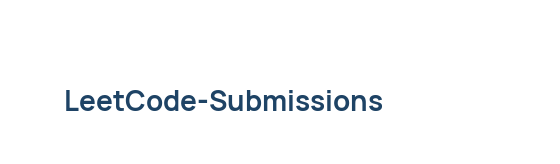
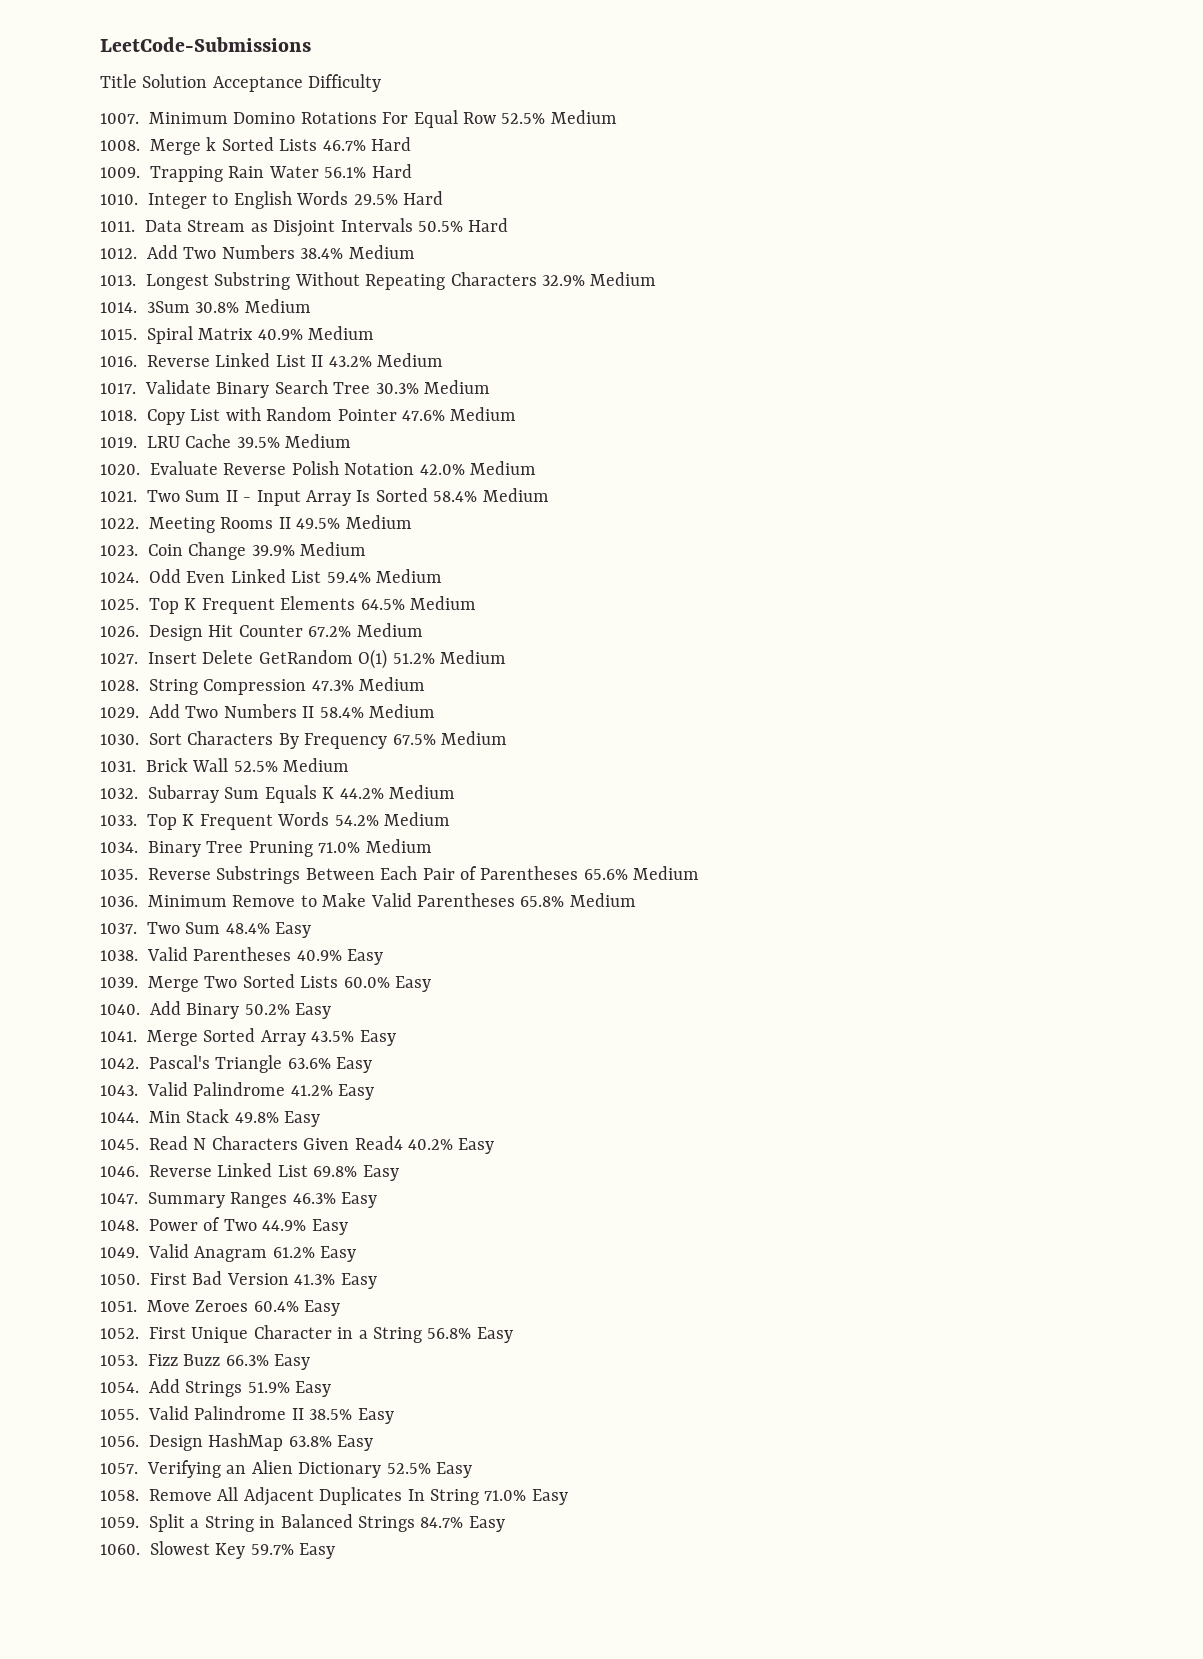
(383, 100) none -> [100,74,382,92] [100,110,617,128] [100,137,411,155] [100,164,412,182] [100,191,443,209] [100,218,509,237] [100,245,415,259] [100,272,657,290] [100,299,311,313] [100,326,375,344] [100,353,443,367] [100,380,490,398] [100,407,517,425] [100,434,352,448] [100,461,536,475] [100,488,549,506] [100,515,412,533] [100,542,367,560] [100,569,442,583] [100,596,476,614] [100,623,423,641] [100,649,506,669] [100,677,426,695] [100,704,435,718] [100,731,507,749] [100,758,350,772] [100,785,455,803] [100,812,450,830] [100,839,432,857] [100,866,700,884] [100,893,636,907] [100,922,312,938] [100,947,384,965] [100,974,431,992] [100,1001,332,1019] [100,1028,396,1046] [100,1055,373,1073] [100,1082,375,1100] [100,1109,321,1127] [100,1136,495,1154] [100,1163,399,1181] [100,1192,378,1208] [100,1217,348,1235] [100,1244,357,1262] [100,1271,377,1289] [100,1300,341,1316] [100,1325,513,1343] [100,1354,311,1370] [100,1379,332,1397] [100,1406,394,1424] [100,1433,374,1451] [100,1460,472,1478] [100,1487,568,1506] [100,1514,505,1532] [100,1541,336,1559] // Title Solution Acceptance Difficulty // 1007. Minimum Domino Rotations For Equal Row 52.5% Medium // 1008. Merge k Sorted Lists 46.7% Hard // 1009. Trapping Rain Water 56.1% Hard // 1010. Integer to English Words 29.5% Hard // 1011. Data Stream as Disjoint Intervals 50.5% Hard // 1012. Add Two Numbers 38.4% Medium // 1013. Longest Substring Without Repeating Characters 32.9% Medium // 1014. 3Sum 30.8% Medium // 1015. Spiral Matrix 40.9% Medium // 1016. Reverse Linked List II 43.2% Medium // 1017. Validate Binary Search Tree 30.3% Medium // 1018. Copy List with Random Pointer 47.6% Medium // 1019. LRU Cache 39.5% Medium // 1020. Evaluate Reverse Polish Notation 42.0% Medium // 1021. Two Sum II - Input Array Is Sorted 58.4% Medium // 1022. Meeting Rooms II 49.5% Medium // 1023. Coin Change 39.9% Medium // 1024. Odd Even Linked List 59.4% Medium // 1025. Top K Frequent Elements 64.5% Medium // 1026. Design Hit Counter 67.2% Medium // 1027. Insert Delete GetRandom O(1) 51.2% Medium // 1028. String Compression 47.3% Medium // 1029. Add Two Numbers II 58.4% Medium // 1030. Sort Characters By Frequency 67.5% Medium // 1031. Brick Wall 52.5% Medium // 1032. Subarray Sum Equals K 44.2% Medium // 1033. Top K Frequent Words 54.2% Medium // 1034. Binary Tree Pruning 71.0% Medium // 1035. Reverse Substrings Between Each Pair of Parentheses 65.6% Medium // 1036. Minimum Remove to Make Valid Parentheses 65.8% Medium // 1037. Two Sum 48.4% Easy // 1038. Valid Parentheses 40.9% Easy // 1039. Merge Two Sorted Lists 60.0% Easy // 1040. Add Binary 50.2% Easy // 1041. Merge Sorted Array 43.5% Easy // 1042. Pascal's Triangle 63.6% Easy // 1043. Valid Palindrome 41.2% Easy // 1044. Min Stack 49.8% Easy // 1045. Read N Characters Given Read4 40.2% Easy // 1046. Reverse Linked List 69.8% Easy // 1047. Summary Ranges 46.3% Easy // 1048. Power of Two 44.9% Easy // 1049. Valid Anagram 61.2% Easy // 1050. First Bad Version 41.3% Easy // 1051. Move Zeroes 60.4% Easy // 1052. First Unique Character in a String 56.8% Easy // 1053. Fizz Buzz 66.3% Easy // 1054. Add Strings 51.9% Easy // 1055. Valid Palindrome II 38.5% Easy // 1056. Design HashMap 63.8% Easy // 1057. Verifying an Alien Dictionary 52.5% Easy // 1058. Remove All Adjacent Duplicates In String 71.0% Easy // 1059. Split a String in Balanced Strings 84.7% Easy // 1060. Slowest Key 59.7% Easy

